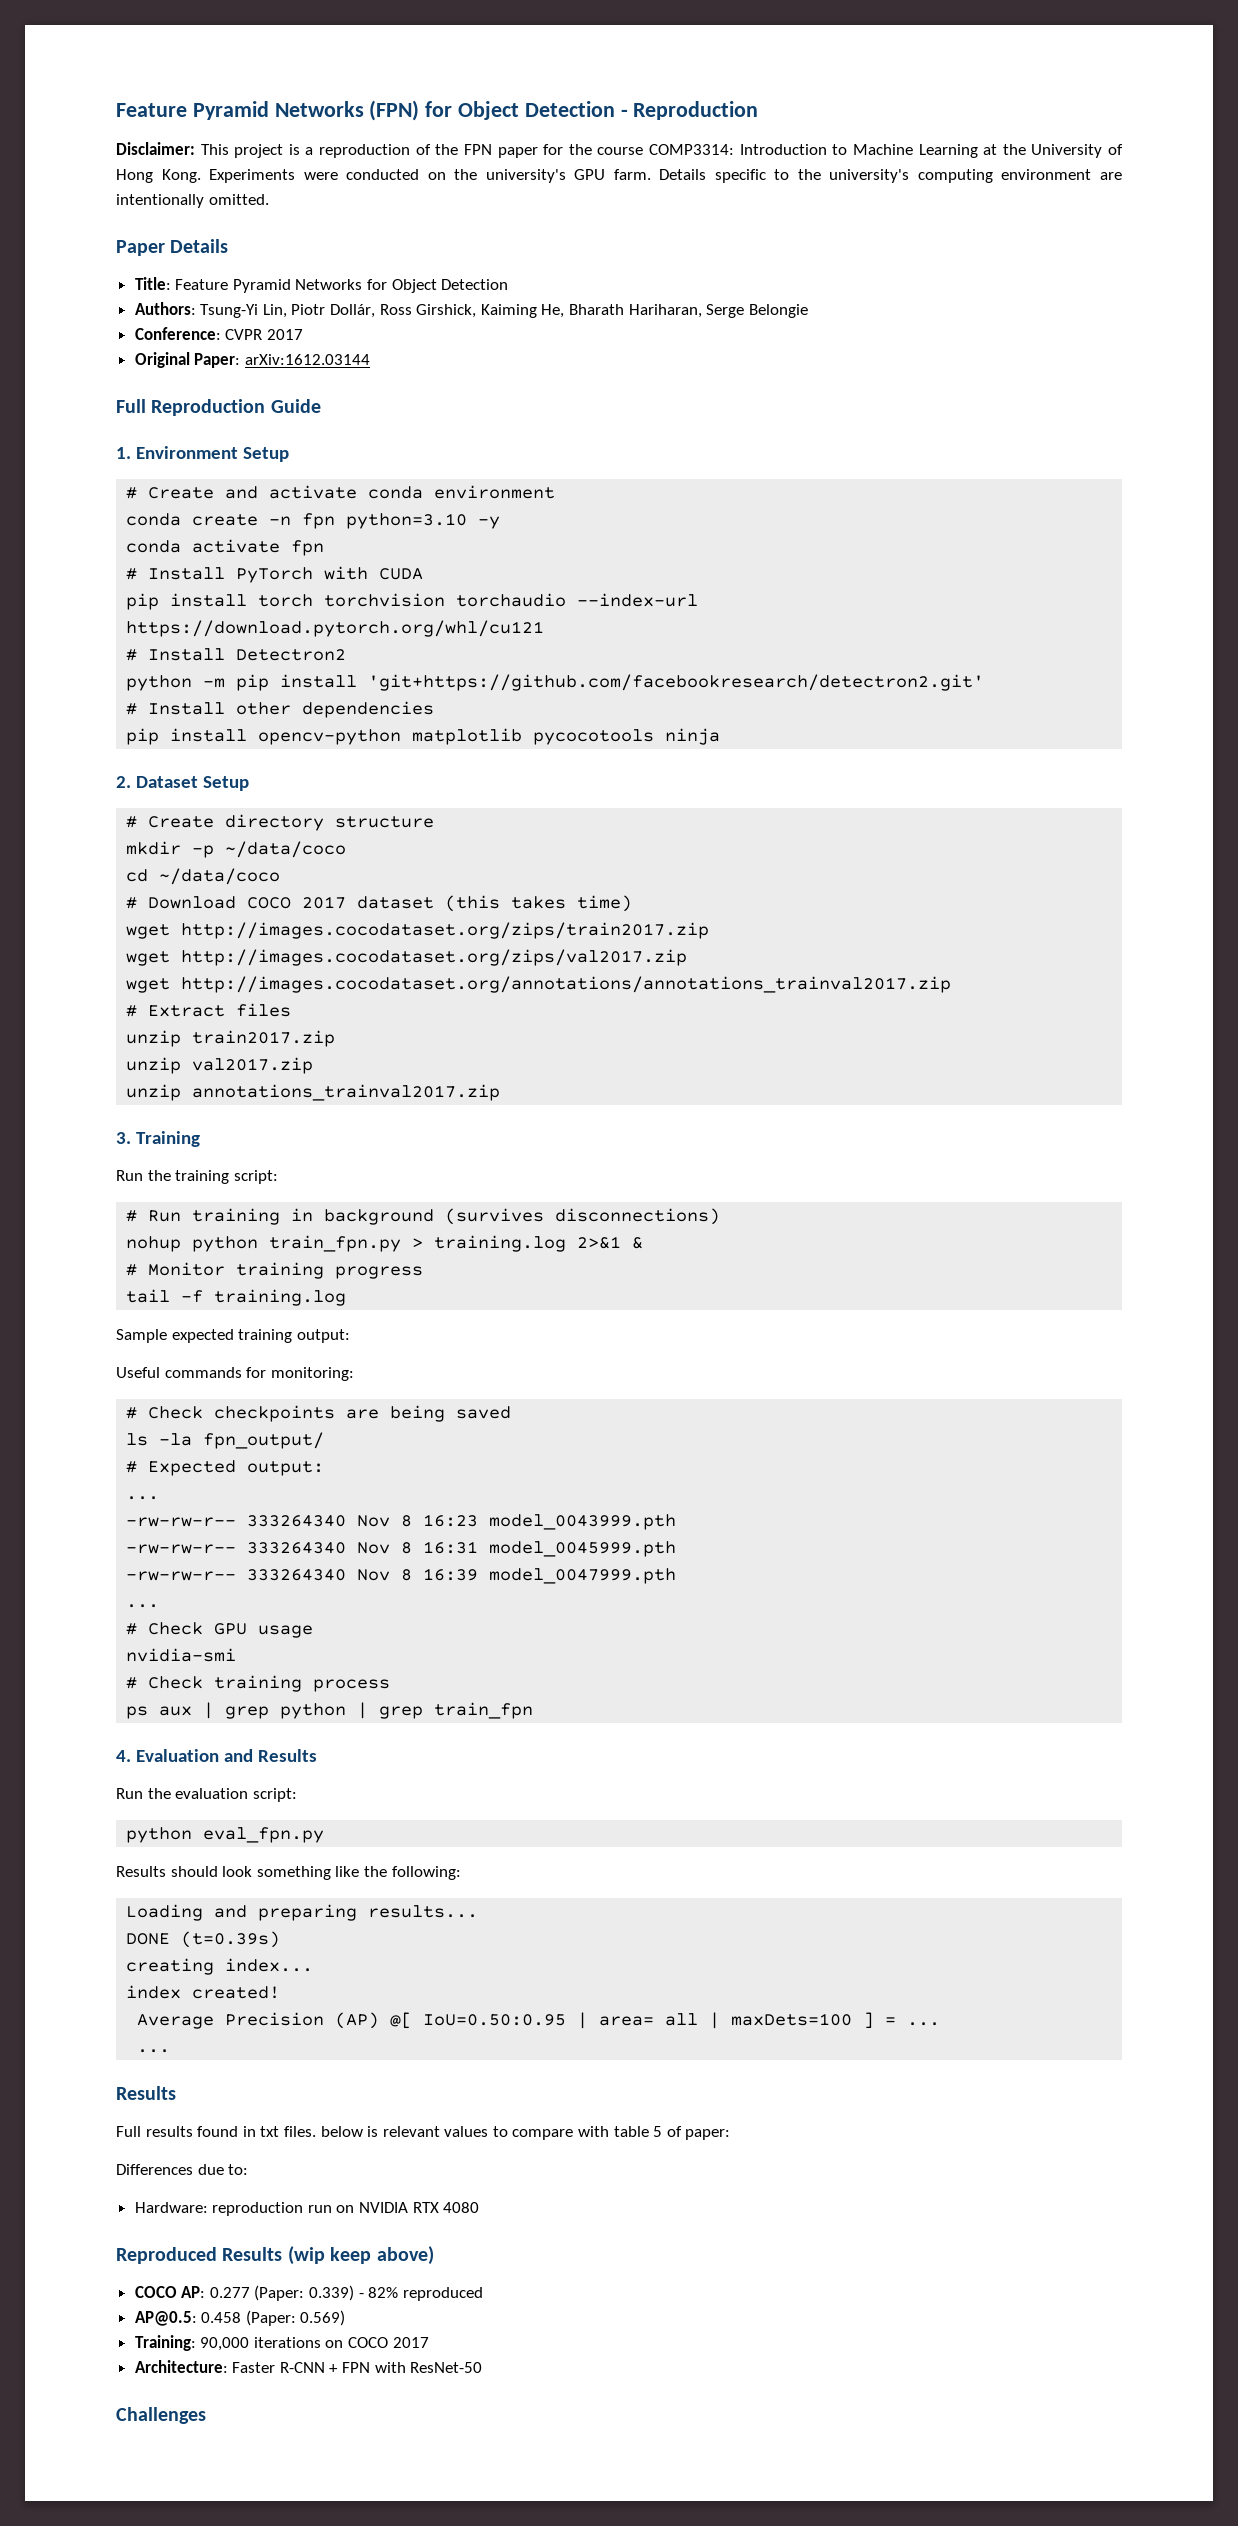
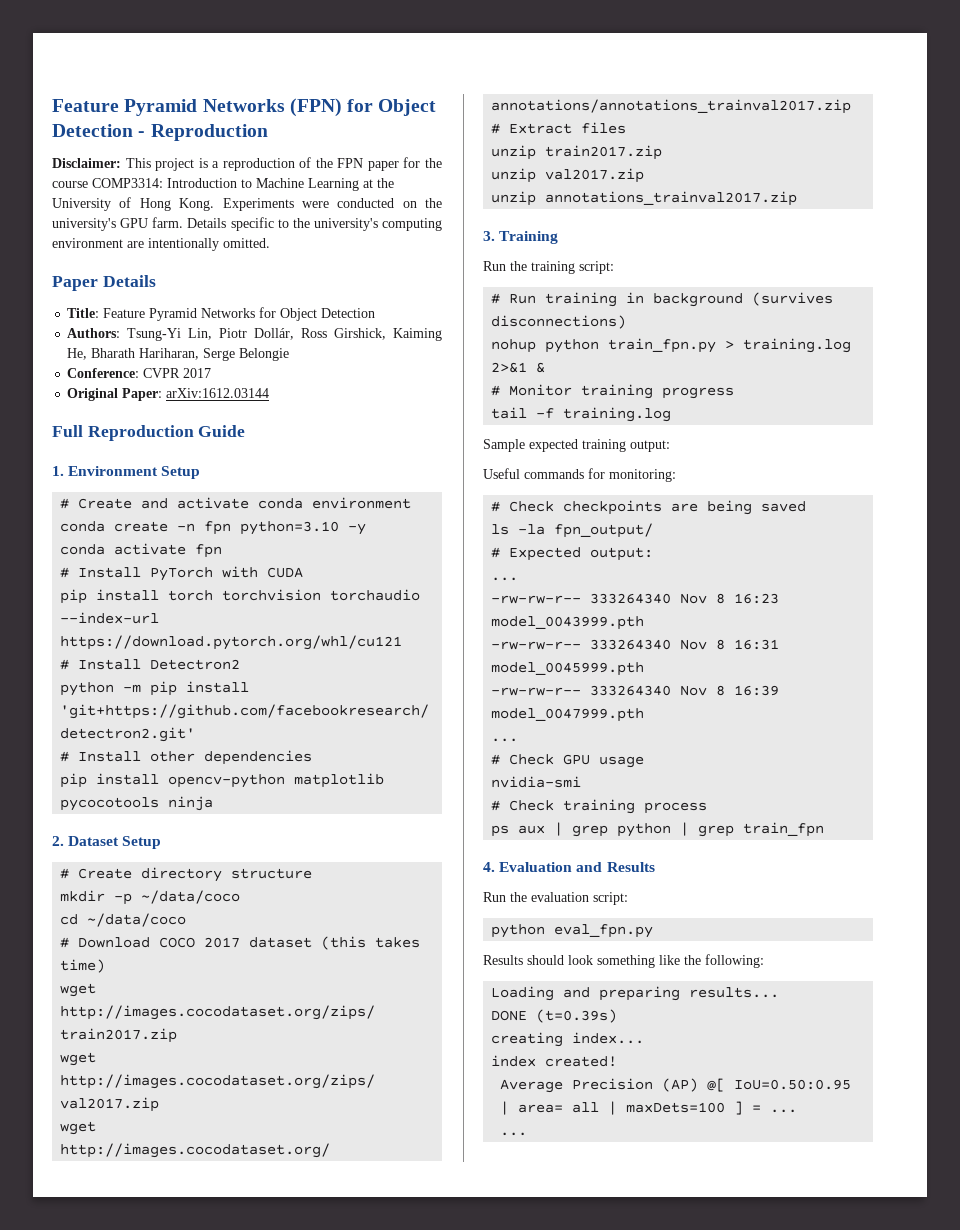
[116,2086,176,2100] [116,2126,731,2140] [116,2164,249,2175] [134,2202,480,2216] [116,2246,434,2265] [134,2285,483,2301] [134,2310,346,2326] [134,2335,429,2351] [134,2360,483,2373] [116,2407,206,2424] // Results // Full results found in txt files. below is relevant values to compare with table 5 of paper: // Differences due to: // Hardware: reproduction run on NVIDIA RTX 4080 // Reproduced Results (wip keep above) // COCO AP: 0.277 (Paper: 0.339) - 82% reproduced // AP@0.5: 0.458 (Paper: 0.569) // Training: 90,000 iterations on COCO 2017 // Architecture: Faster R-CNN + FPN with ResNet-50 // Challenges -> (528, 1134) none

